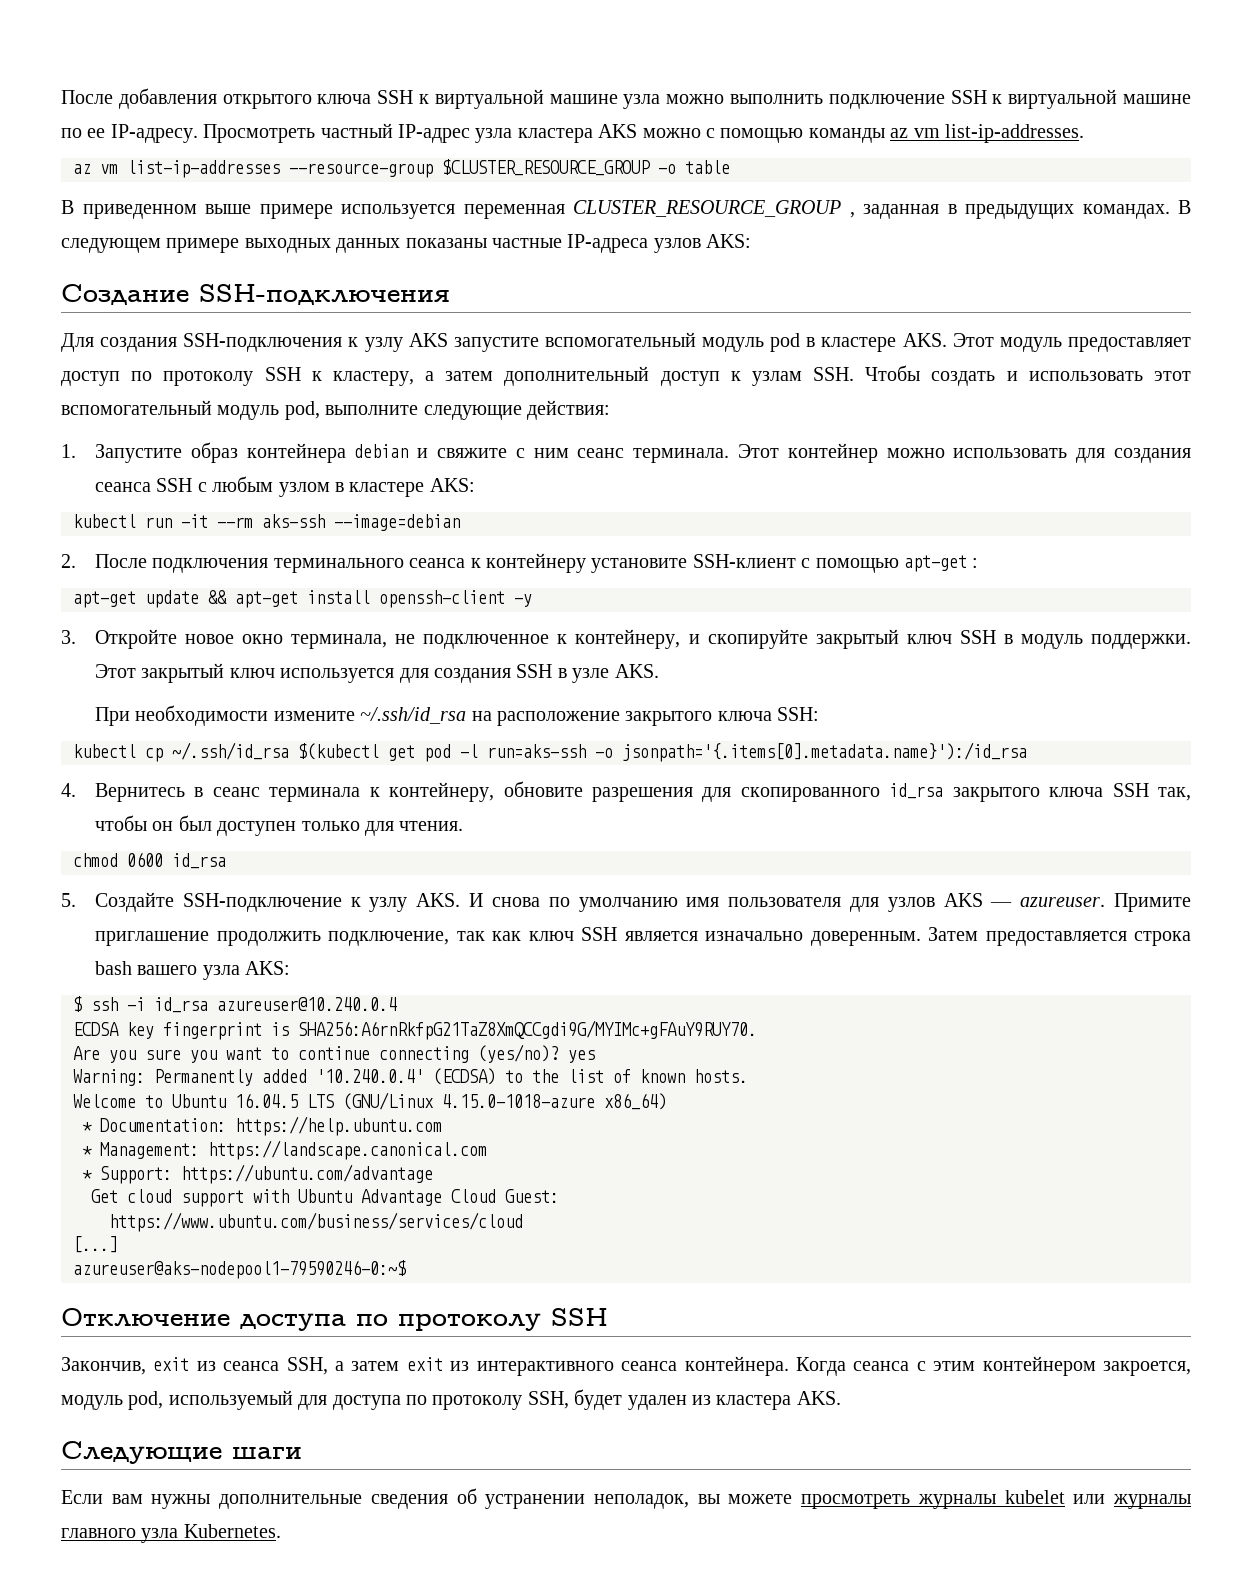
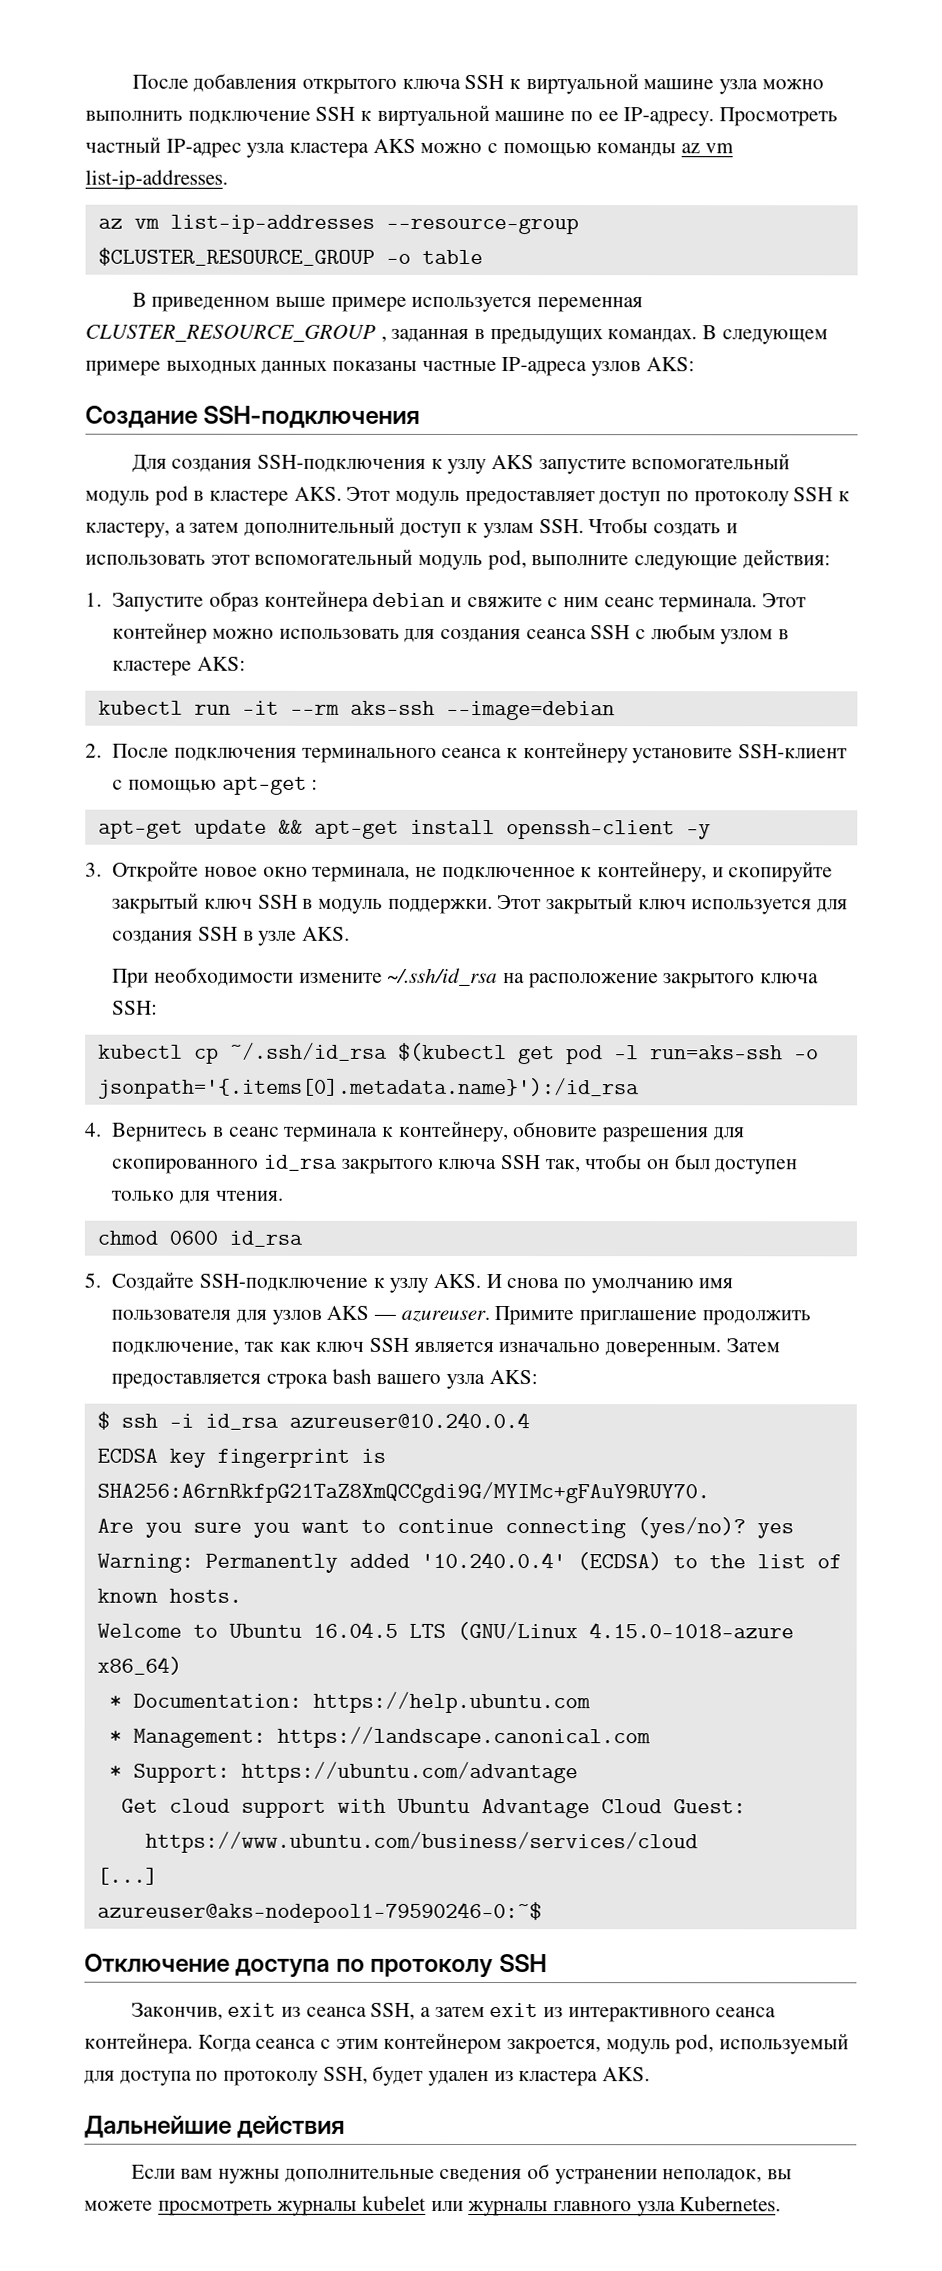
[61,1441,302,1464] Следующие шаги -> [84,2115,346,2138] Дальнейшие действия

